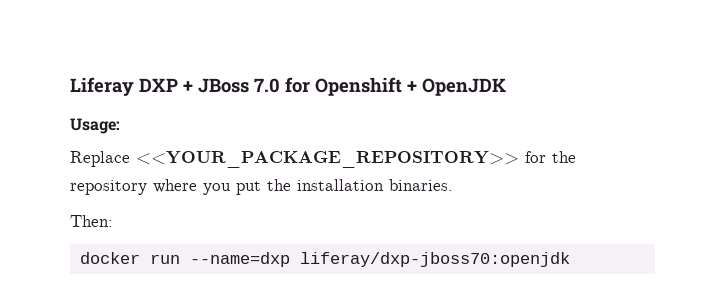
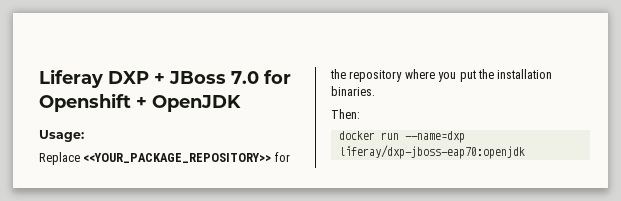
[299,252,570,267] liferay/dxp-jboss70:openjdk -> [338,145,525,159] liferay/dxp-jboss-eap70:openjdk

